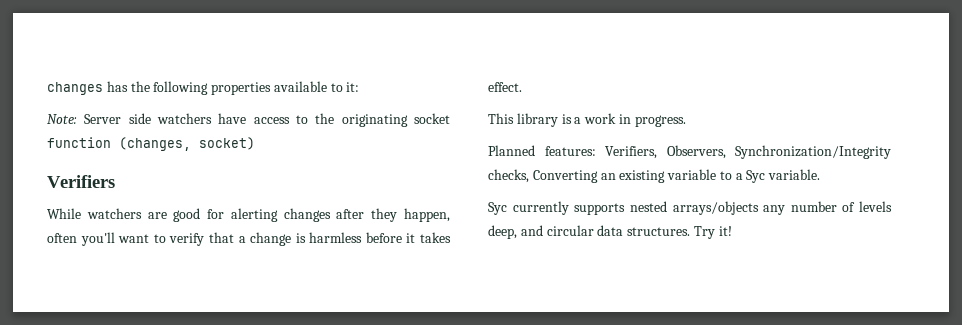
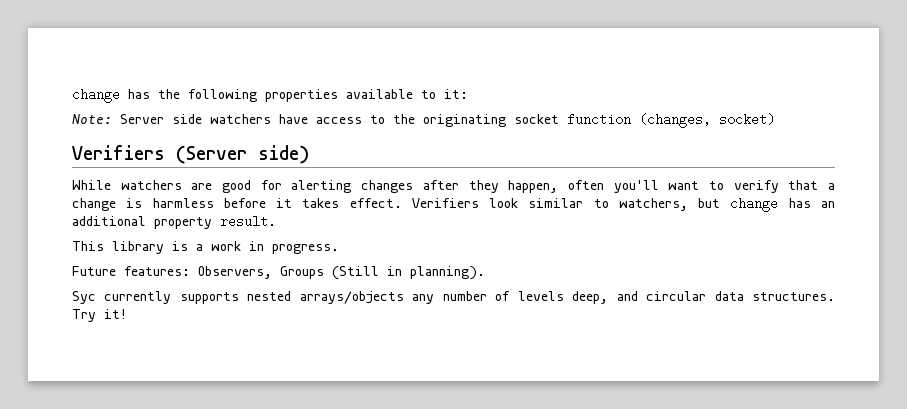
[47,82,103,95] changes -> [72,88,120,103] change
(115, 181) none -> [176,145,309,164] (Server side)
(522, 87) none -> [411,197,835,212] [72,215,276,229] Verifiers look similar to watchers, but change has an additional property result.
[488,145,891,159] [488,169,821,183] Planned features: Verifiers, Observers, Synchronization/Integrity checks, Converting an existing variable to a Syc variable. -> [72,266,485,280] Future features: Observers, Groups (Still in planning).

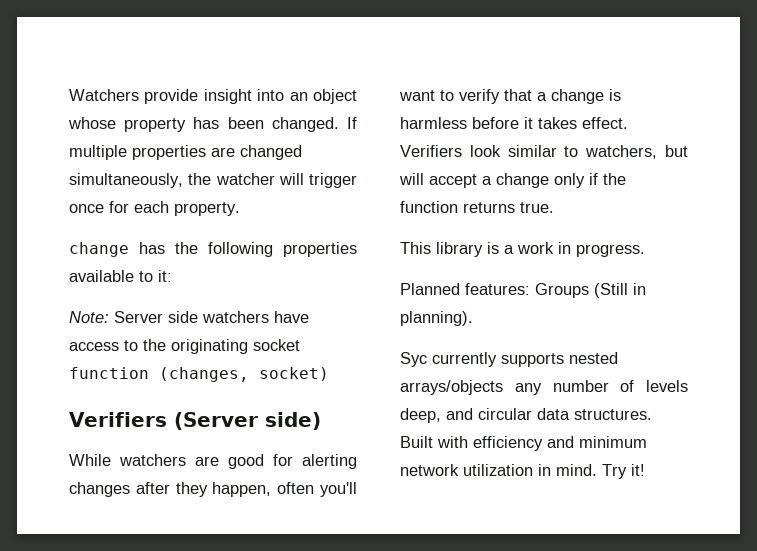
(72, 95) none -> [69,89,357,104] [68,117,357,132] [69,145,302,160] [69,173,357,188] [69,201,240,216] Watchers provide insight into an object whose property has been changed. If multiple properties are changed simultaneously, the watcher will trigger once for each property. //
[730,197,835,212] [72,215,276,229] change has an additional property result. -> [399,173,626,188] [400,201,554,213] will accept a change only if the function returns true.
[72,266,272,279] Future features: Observers, -> [400,283,530,295] Planned features:
(835, 296) none -> [400,436,647,451] [400,464,597,476] Built with efficiency and minimum network utilization in mind.

